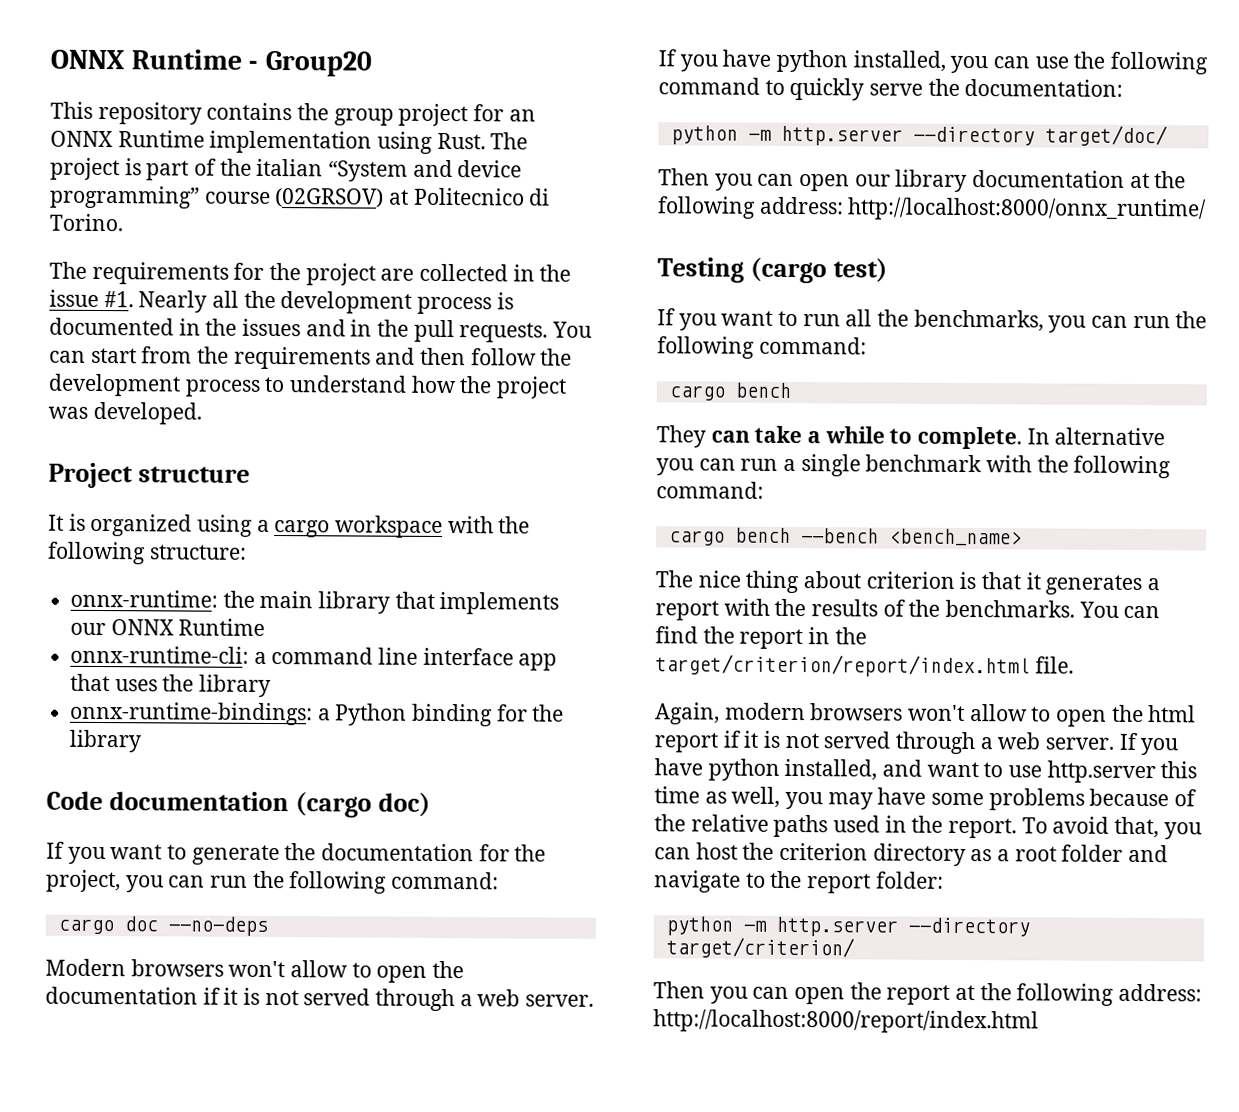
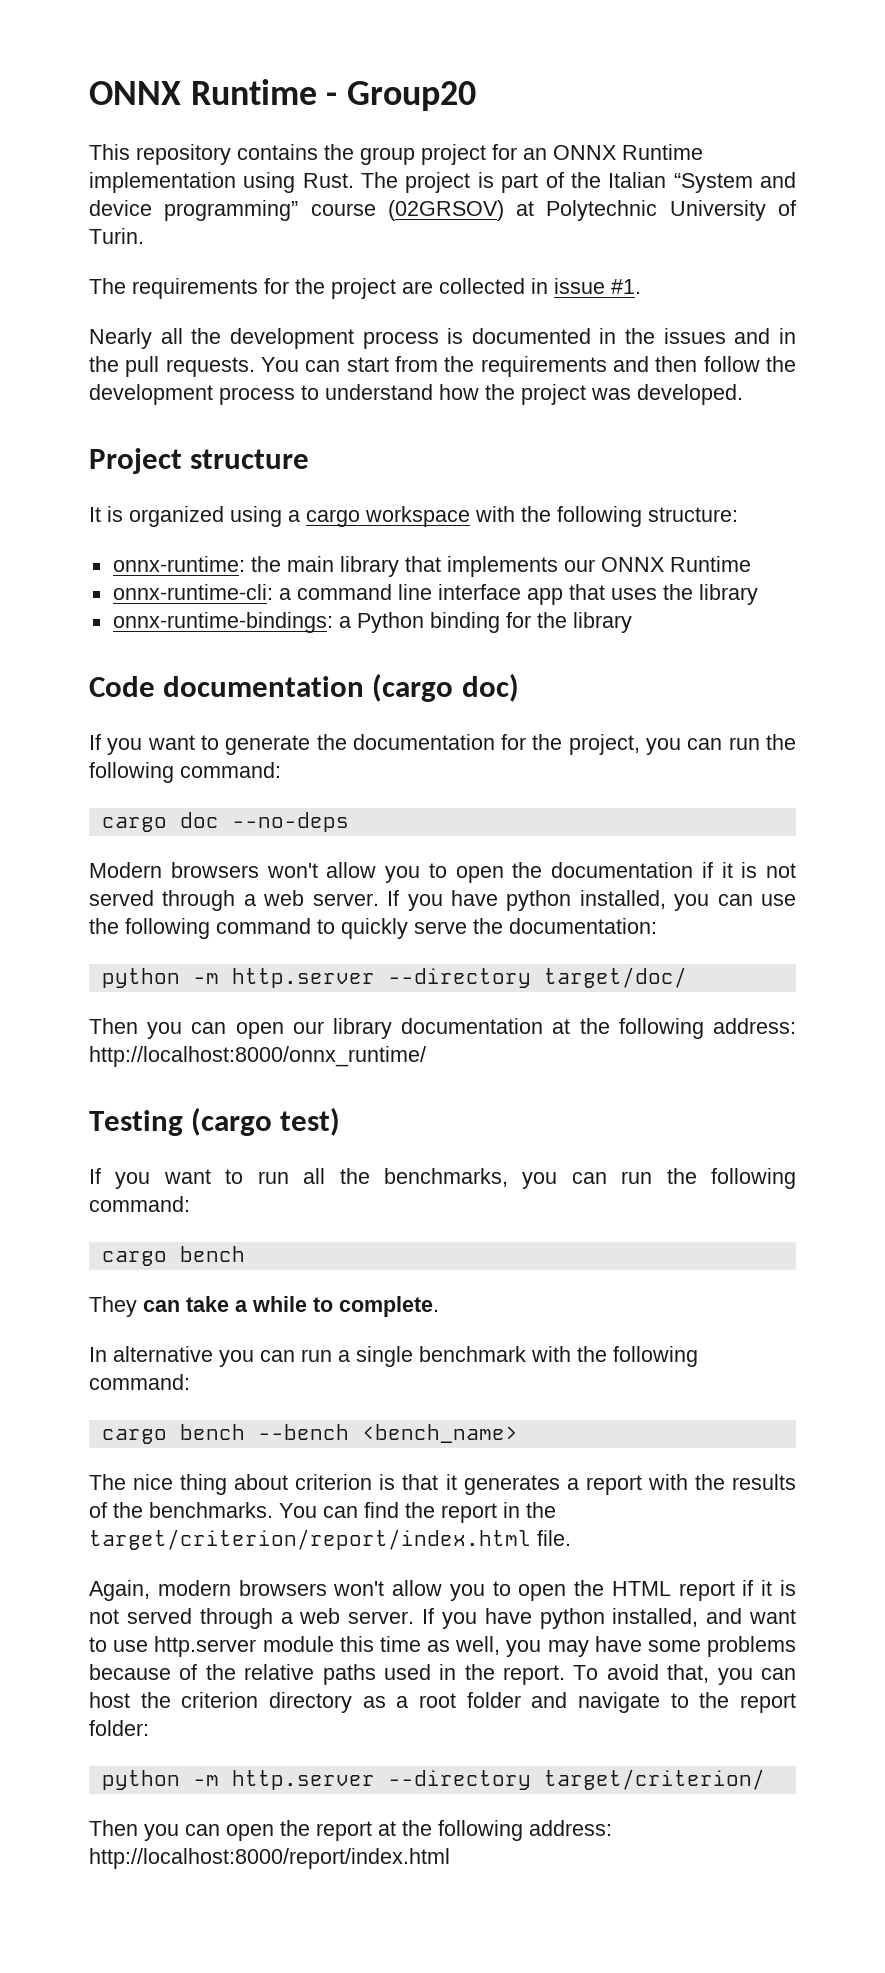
[256,158,324,177] italian -> [608,172,667,188] Italian
[413,187,551,206] [49,213,123,232] Politecnico di Torino. -> [546,200,796,221] [89,228,144,244] Polytechnic University of Turin.
[539,264,572,282] the -> (548, 286) none
(134, 299) none -> (641, 286) //
(349, 969) none -> [385,866,420,883] you
(1023, 438) none -> (439, 1306) //
[1031,704,1197,727] to open the html -> [449,1580,671,1601] you to open the HTML
(1156, 772) none -> [262,1636,334,1652] module

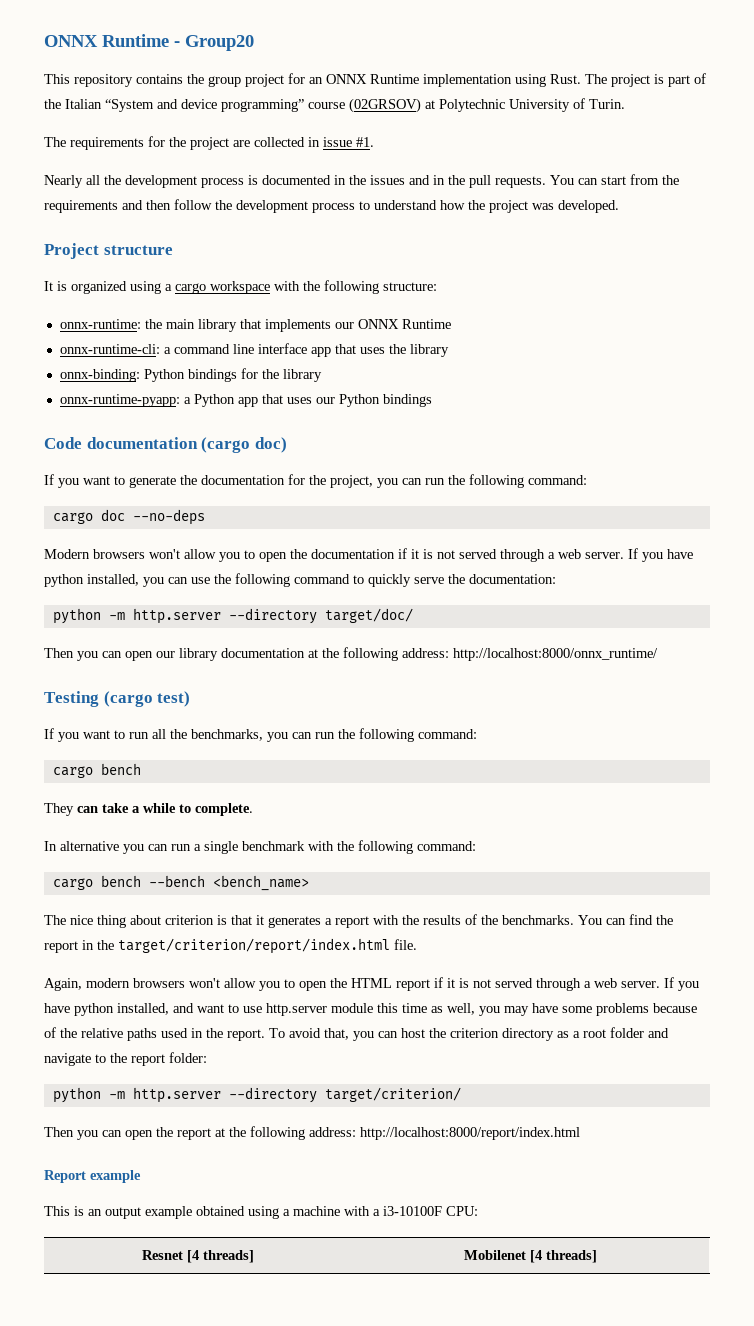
[112,612,500,633] onnx-runtime-bindings: a Python binding -> [59,369,237,382] onnx-binding: Python bindings
(632, 622) none -> [59,394,432,407] // onnx-runtime-pyapp: a Python app that uses our Python bindings
(450, 1858) none -> [44,1170,141,1183] [44,1206,478,1219] [142,1250,254,1263] [464,1250,597,1263] // Report example // This is an output example obtained using a machine with a i3-10100F CPU: // Resnet [4 threads] | Mobilenet [4 threads]

